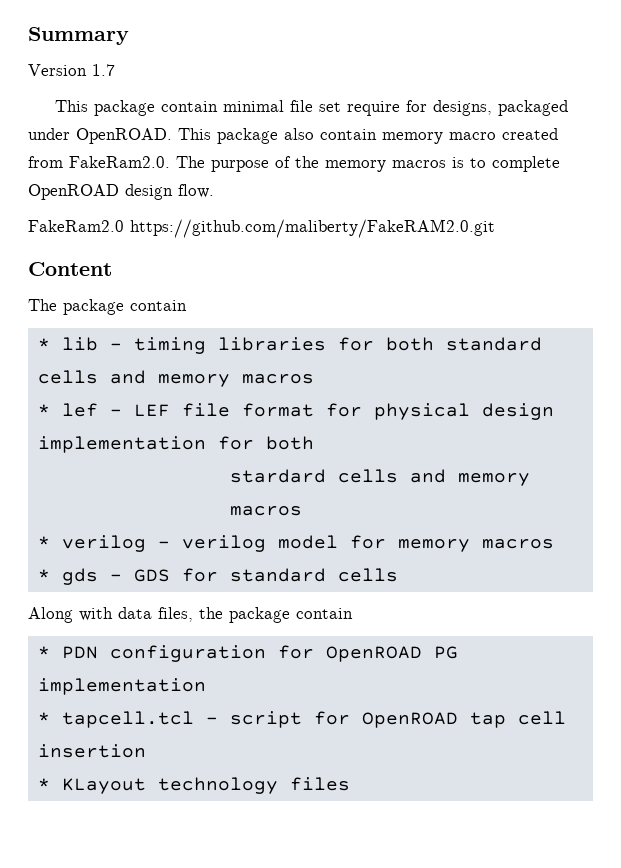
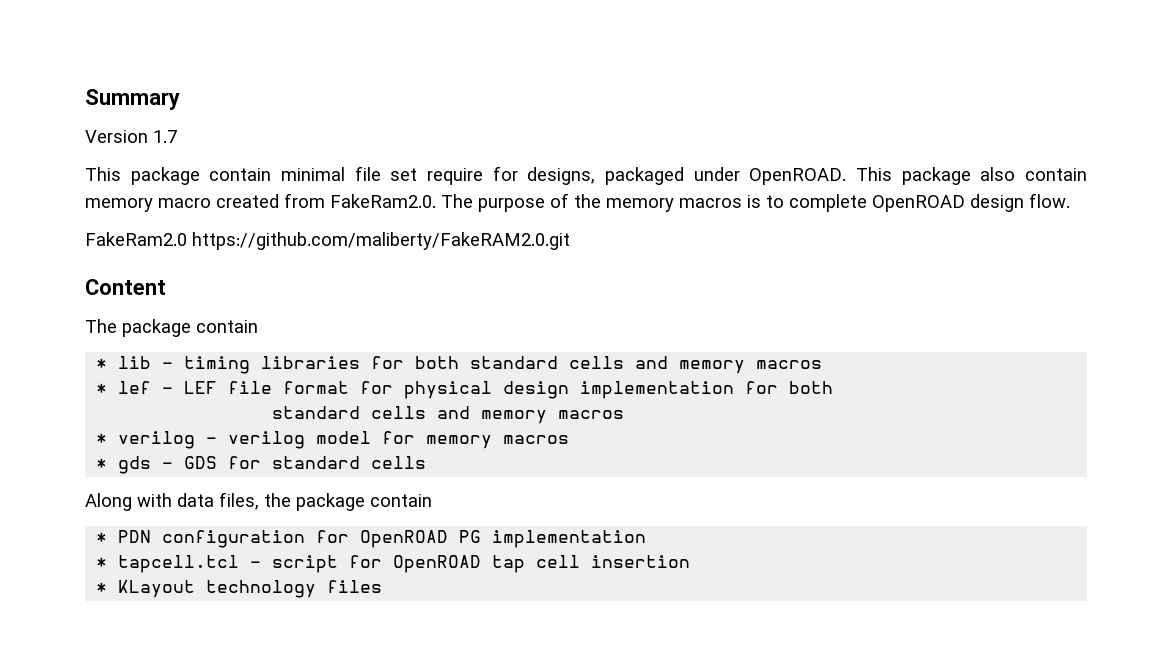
[229,469,326,483] stardard -> [272,406,361,419] standard

